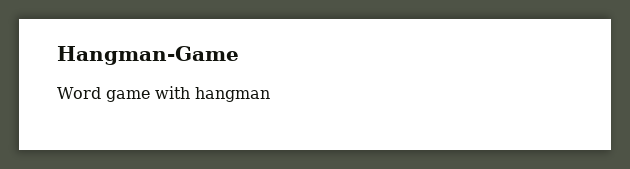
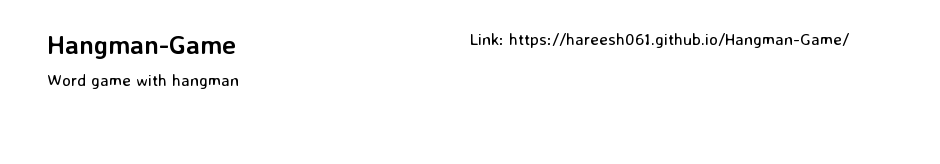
(270, 94) none -> [470,33,849,48] // Link: https://hareesh061.github.io/Hangman-Game/

